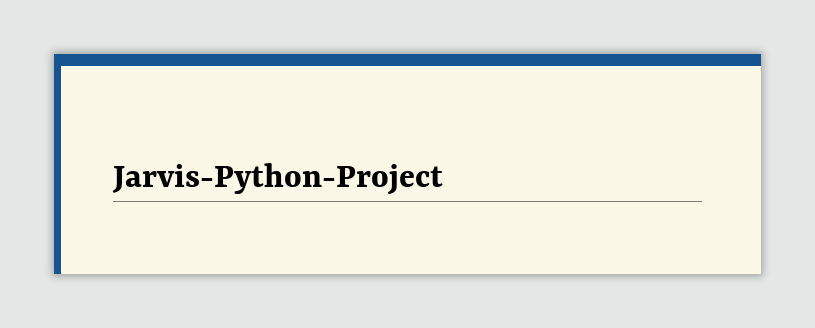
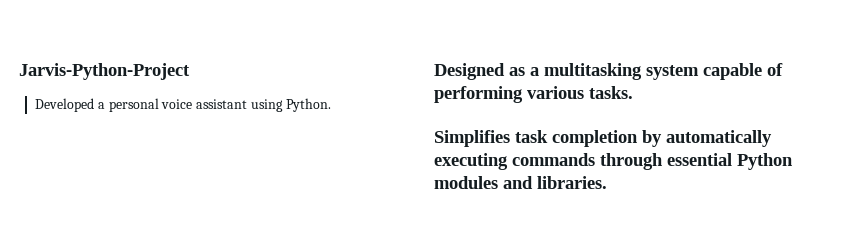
(443, 179) none -> [34,98,331,112] [434,63,783,80] [434,86,633,103] [434,130,772,147] [434,153,793,170] [434,176,607,189] // Developed a personal voice assistant using Python. // Designed as a multitasking system capable of performing various tasks. // Simplifies task completion by automatically executing commands through essential Python modules and libraries.

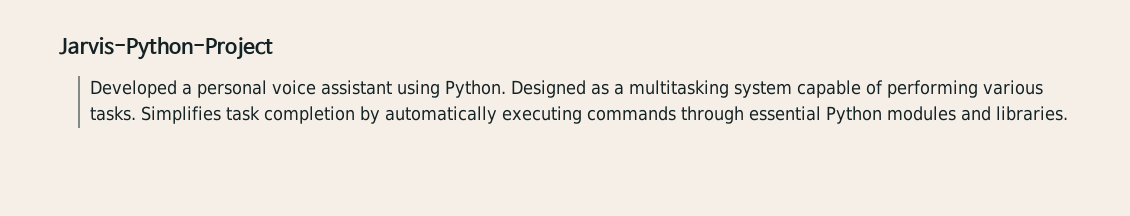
(331, 105) // -> (507, 89) none
(633, 92) // -> (137, 113) none

